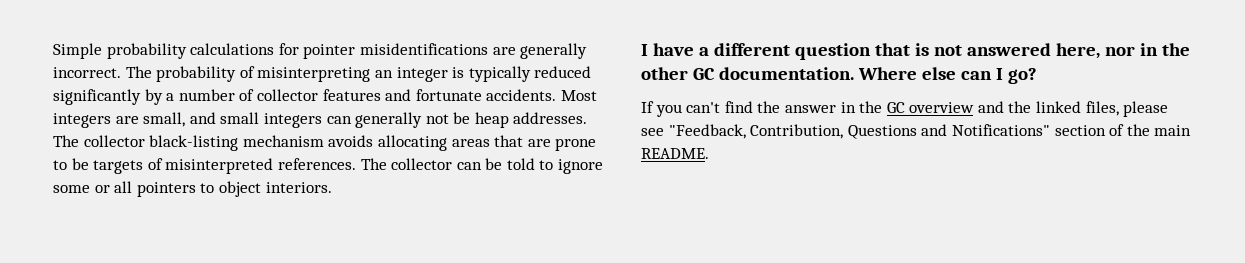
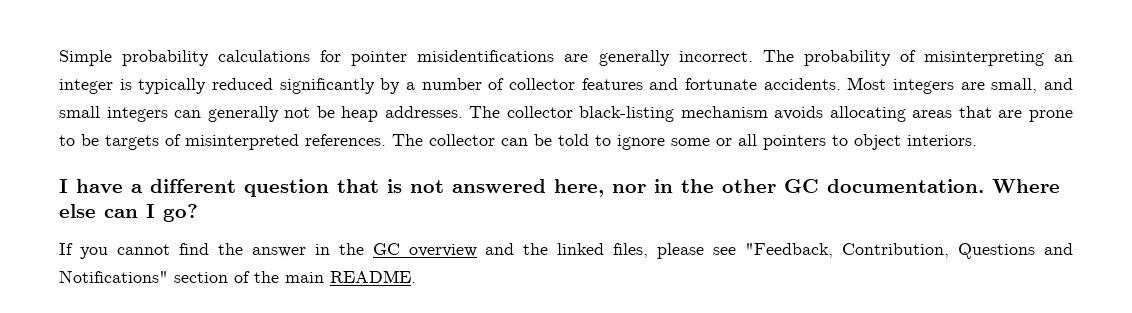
[686,102,721,113] can't -> [116,244,170,255] cannot

